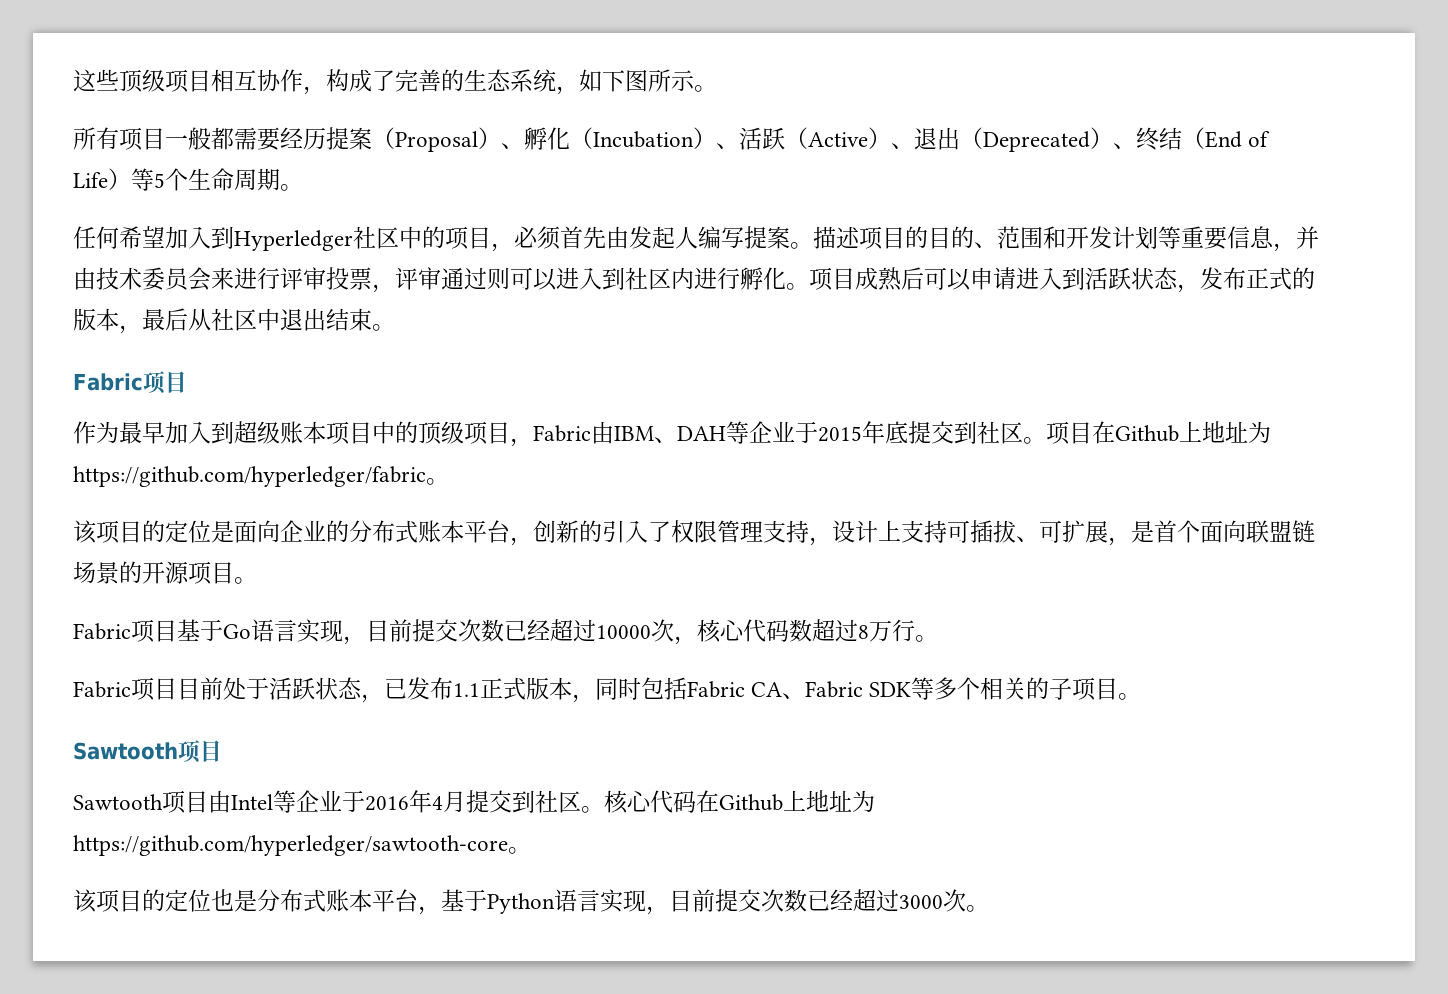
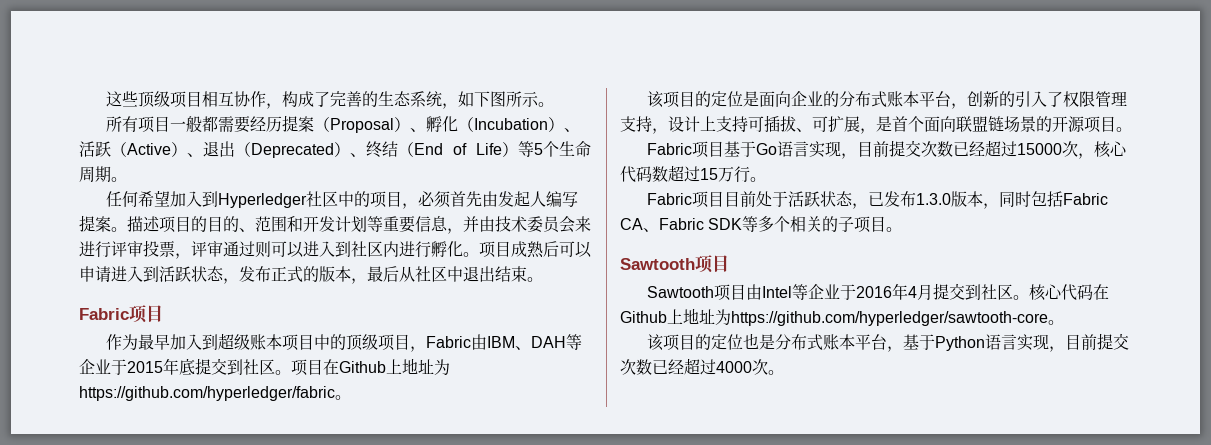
[596,625,651,639] 10000 -> [1017,143,1063,155] 15000
[858,625,869,639] 8 -> [700,168,718,180] 15
[453,677,526,700] 1.1正式 -> [916,193,952,205] 1.3.0
[899,895,943,909] 3000 -> [716,361,752,373] 4000

